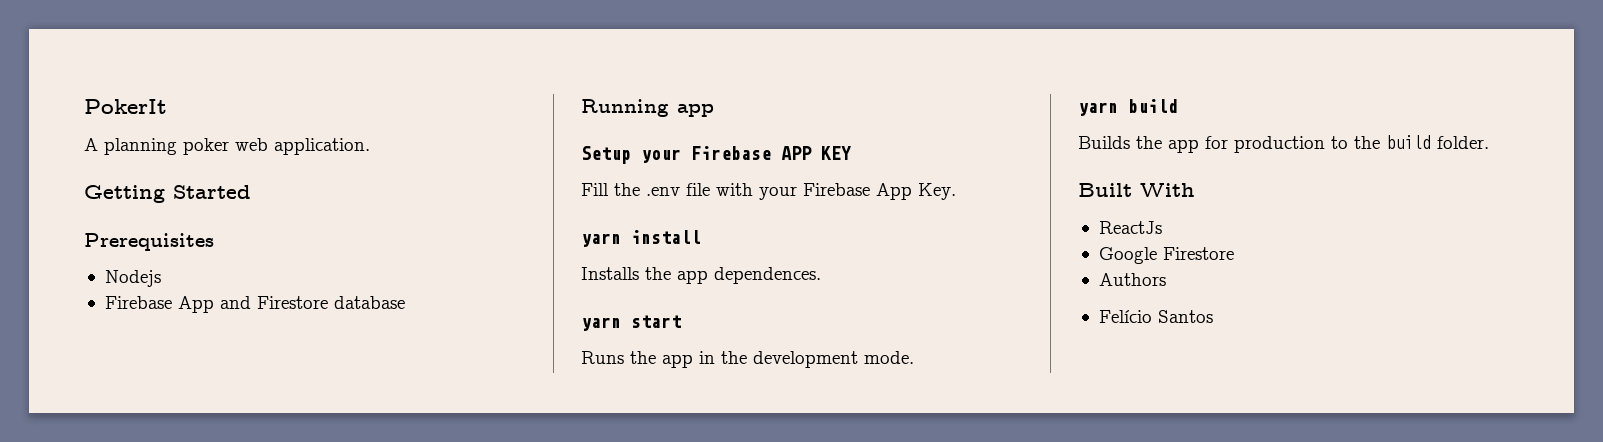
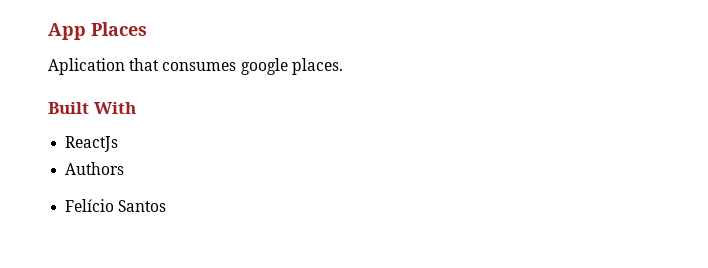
[84,99,167,114] [84,138,370,155] [84,185,251,203] [84,233,214,251] [104,270,161,287] [104,296,405,313] [581,99,714,117] [581,146,851,164] [581,183,956,200] [581,230,701,247] [581,267,821,284] [581,315,681,331] [581,351,914,368] [1078,99,1178,116] [1078,135,1489,153] PokerIt // A planning poker web application. // Getting Started // Prerequisites // Nodejs // Firebase App and Firestore database // Running app // Setup your Firebase APP KEY // Fill the .env file with your Firebase App Key. // yarn install // Installs the app dependences. // yarn start // Runs the app in the development mode. // yarn build // Builds the app for production to the build folder. -> [48,22,147,40] [48,58,343,75] App Places // Aplication that consumes google places.
[1098,247,1234,264] // Google Firestore -> (119, 144) none

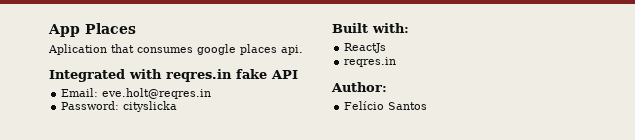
[291,58,343,75] places. -> [240,44,303,55] [49,69,298,82] [61,88,212,99] [61,101,178,112] places api. // Integrated with reqres.in fake API // Email: eve.holt@reqres.in // Password: cityslicka
[93,102,136,114] With -> [372,23,409,33] with:
[65,162,125,175] Authors -> [344,57,397,67] [331,82,387,92] reqres.in // Author:

